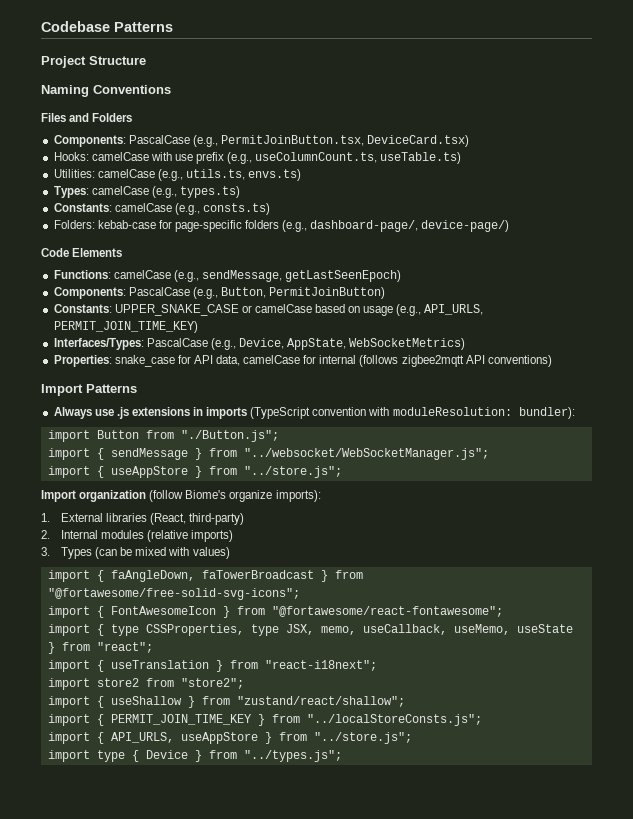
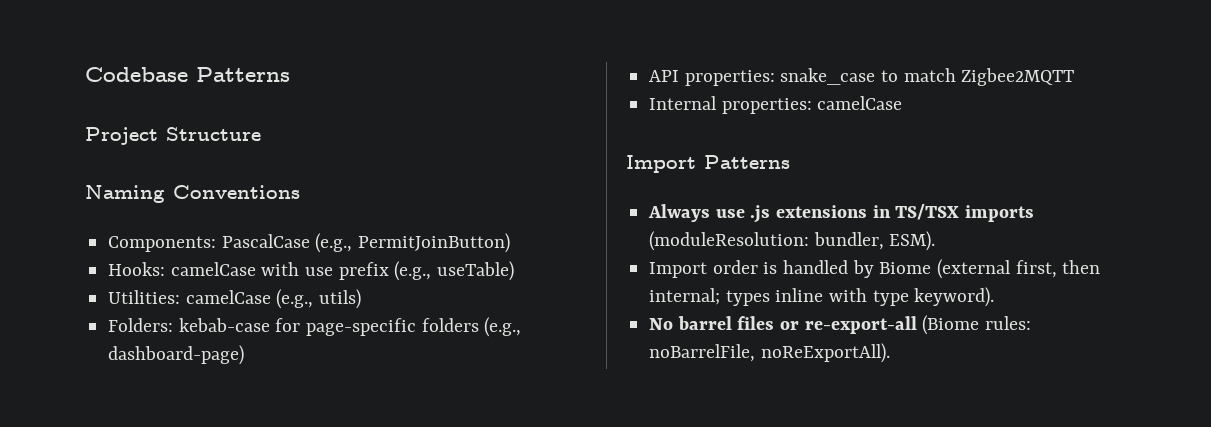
[41,113,133,122] [53,135,470,147] // Files and Folders // Components: PascalCase (e.g., PermitJoinButton.tsx, DeviceCard.tsx) -> [108,233,511,253] // Components: PascalCase (e.g., PermitJoinButton)
[255,152,462,164] useColumnCount.ts, useTable.ts) -> [437,261,515,281] useTable)
[185,169,302,181] [53,186,240,198] [53,203,270,215] utils.ts, envs.ts) // Types: camelCase (e.g., types.ts) // Constants: camelCase (e.g., consts.ts) -> [319,289,362,309] utils)
[310,220,510,232] [41,248,123,257] [53,270,402,282] [53,287,386,299] [53,304,484,316] [53,321,198,333] [53,338,466,350] [53,355,552,367] dashboard-page/, device-page/) // Code Elements // Functions: camelCase (e.g., sendMessage, getLastSeenEpoch) // Components: PascalCase (e.g., Button, PermitJoinButton) // Constants: UPPER_SNAKE_CASE or camelCase based on usage (e.g., API_URLS, PERMIT_JOIN_TIME_KEY) // Interfaces/Types: PascalCase (e.g., Device, AppState, WebSocketMetrics) // Properties: snake_case for API data, camelCase for internal (follows zigbee2mqtt API conventions) -> [108,345,245,365] [649,68,1075,86] [649,96,903,114] dashboard-page) // API properties: snake_case to match Zigbee2MQTT // Internal properties: camelCase
[206,407,575,419] [47,430,279,442] [47,448,489,460] [47,466,342,478] [41,490,321,502] [41,513,245,525] [41,530,234,542] [41,547,230,559] [47,570,363,582] [47,588,300,600] [47,606,503,618] [47,624,573,636] [47,642,153,654] [47,660,377,672] [47,678,244,690] [47,696,405,708] [47,714,482,726] [47,732,412,744] [47,750,342,762] imports (TypeScript convention with moduleResolution: bundler): // import Button from "./Button.js"; // import { sendMessage } from "../websocket/WebSocketManager.js"; // import { useAppStore } from "../store.js"; // Import organization (follow Biome's organize imports): // 1. External libraries (React, third-party) // 2. Internal modules (relative imports) // 3. Types (can be mixed with values) // import { faAngleDown, faTowerBroadcast } from "@fortawesome/free-solid-svg-icons"; // import { FontAwesomeIcon } from "@fortawesome/react-fontawesome"; // import { type CSSProperties, type JSX, memo, useCallback, useMemo, useState } from "react"; // import { useTranslation } from "react-i18next"; // import store2 from "store2"; // import { useShallow } from "zustand/react/shallow"; // import { PERMIT_JOIN_TIME_KEY } from "../localStoreConsts.js"; // import { API_URLS, useAppStore } from "../store.js"; // import type { Device } from "../types.js"; -> [895,204,1035,222] [649,231,936,251] [649,259,1101,279] [649,287,995,307] [649,315,1032,335] [649,343,890,363] TS/TSX imports (moduleResolution: bundler, ESM). // Import order is handled by Biome (external first, then internal; types inline with type keyword). // No barrel files or re-export-all (Biome rules: noBarrelFile, noReExportAll).

